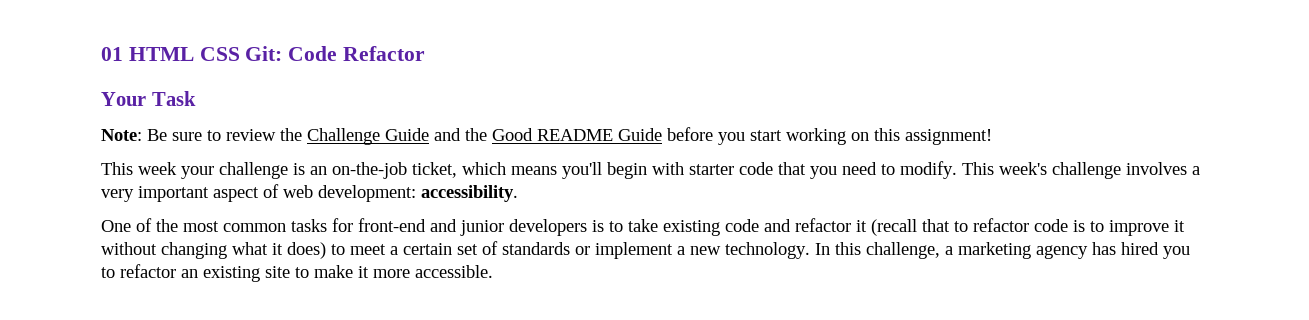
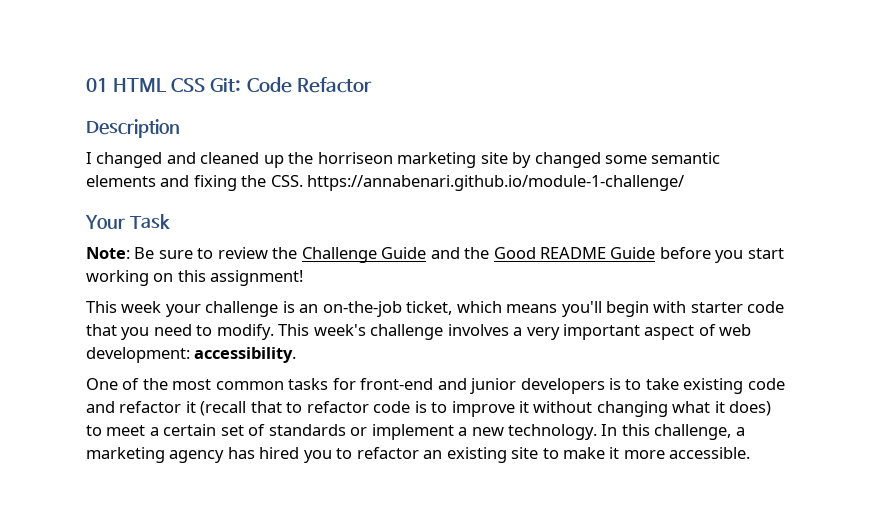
(426, 53) none -> [86,119,180,138] [86,152,721,168] [86,175,685,191] // Description // I changed and cleaned up the horriseon marketing site by changed some semantic elements and fixing the CSS. https://annabenari.github.io/module-1-challenge/

